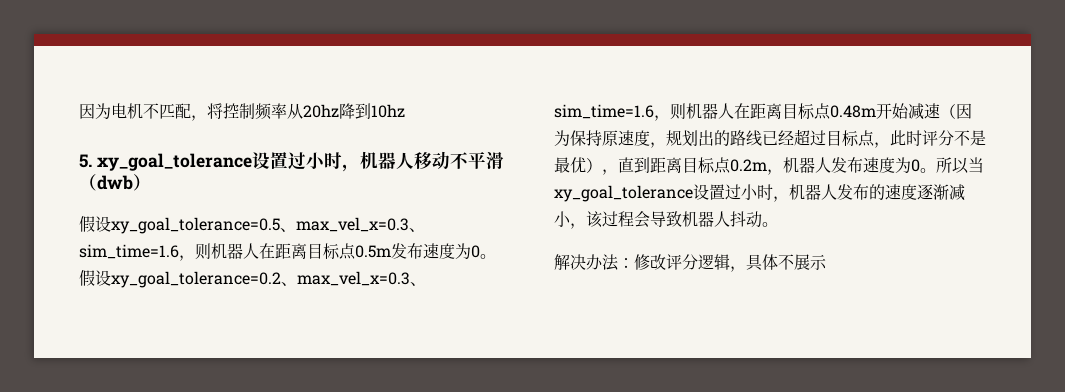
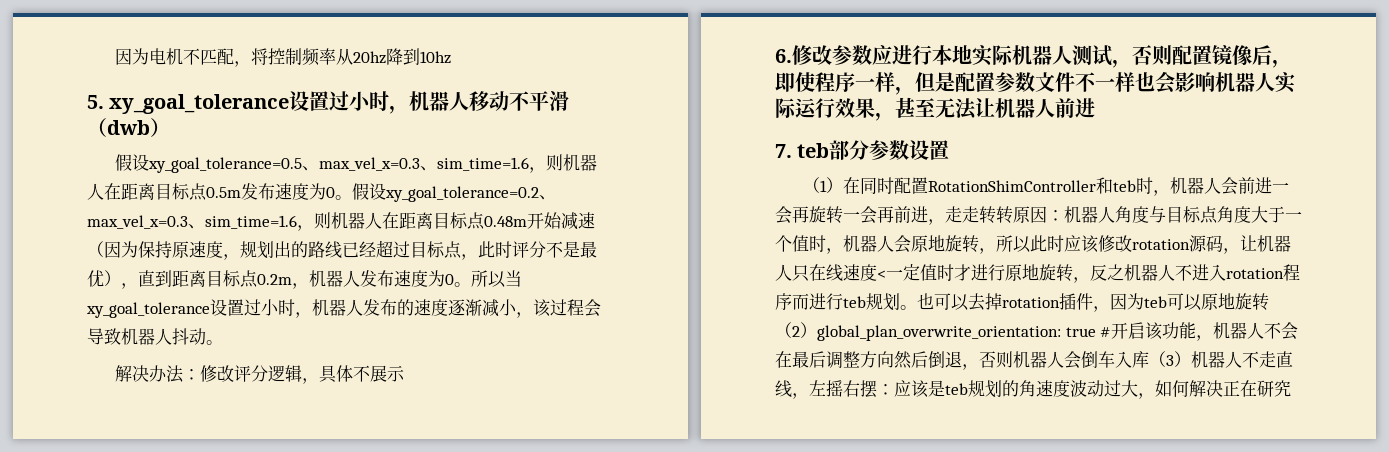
(827, 262) none -> [775,45,1292,68] [775,71,1296,95] [775,97,1095,121] [775,140,950,160] [803,177,1290,196] [775,206,1302,225] [775,235,1291,254] [775,264,1300,283] [775,293,1269,312] [775,322,1299,341] [775,351,1293,370] [775,380,1291,399] // 6.修改参数应进行本地实际机器人测试，否则配置镜像后，即使程序一样，但是配置参数文件不一样也会影响机器人实际运行效果，甚至无法让机器人前进 // 7. teb部分参数设置 // （1）在同时配置RotationShimController和teb时，机器人会前进一会再旋转一会再前进，走走转转原因：机器人角度与目标点角度大于一个值时，机器人会原地旋转，所以此时应该修改rotation源码，让机器人只在线速度<一定值时才进行原地旋转，反之机器人不进入rotation程序而进行teb规划。也可以去掉rotation插件，因为teb可以原地旋转（2）global_plan_overwrite_orientation: true #开启该功能，机器人不会在最后调整方向然后倒退，否则机器人会倒车入库（3）机器人不走直线，左摇右摆：应该是teb规划的角速度波动过大，如何解决正在研究

